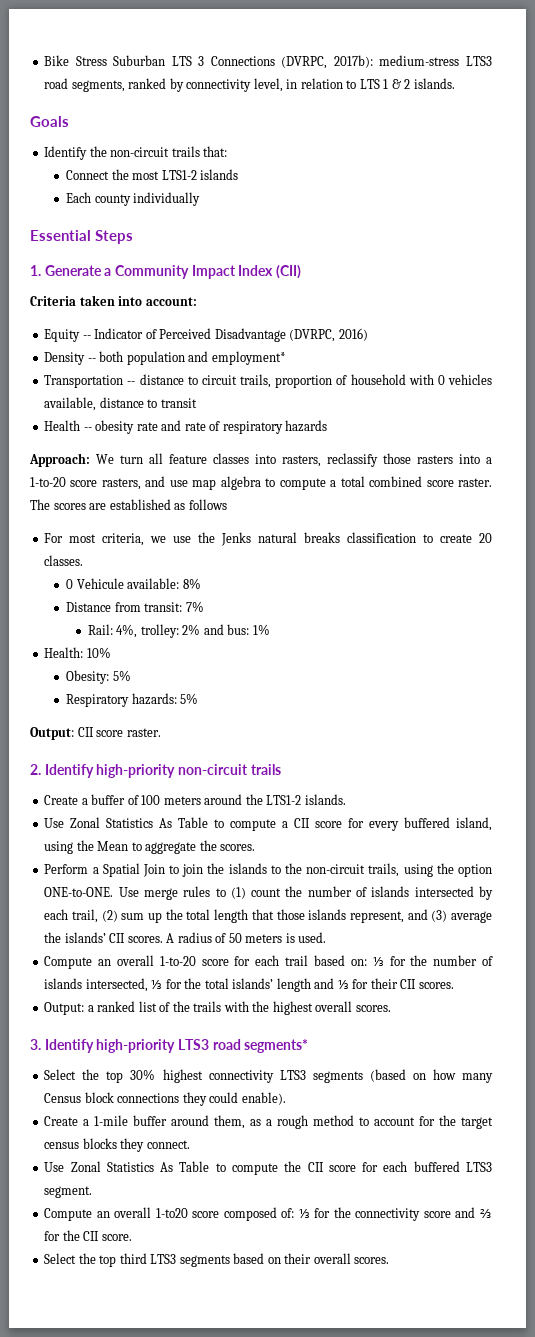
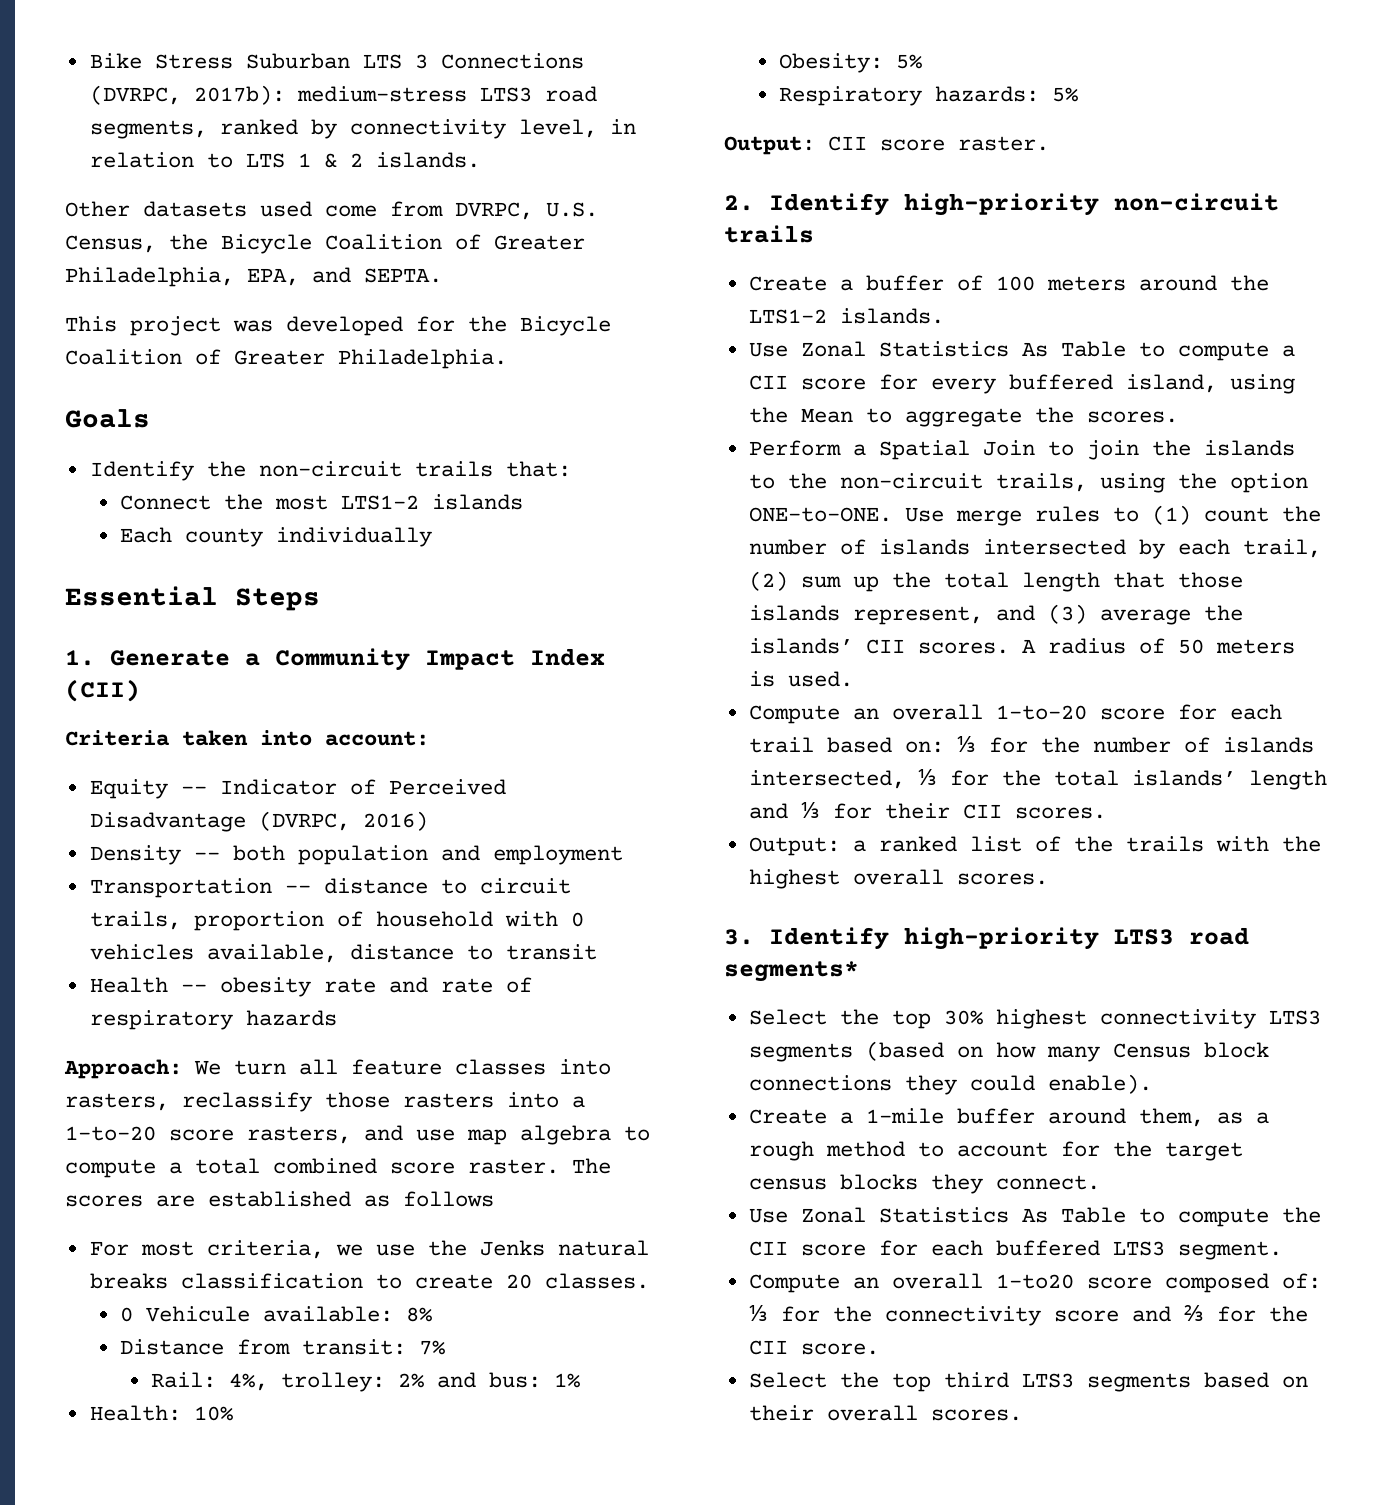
(455, 83) none -> [65,201,598,220] [65,234,585,254] [65,267,442,287] [65,316,611,336] [65,349,507,369] // Other datasets used come from DVRPC, U.S. Census, the Bicycle Coalition of Greater Philadelphia, EPA, and SEPTA. // This project was developed for the Bicycle Coalition of Greater Philadelphia.
[211,351,286,365] employment* -> [492,845,623,865] employment

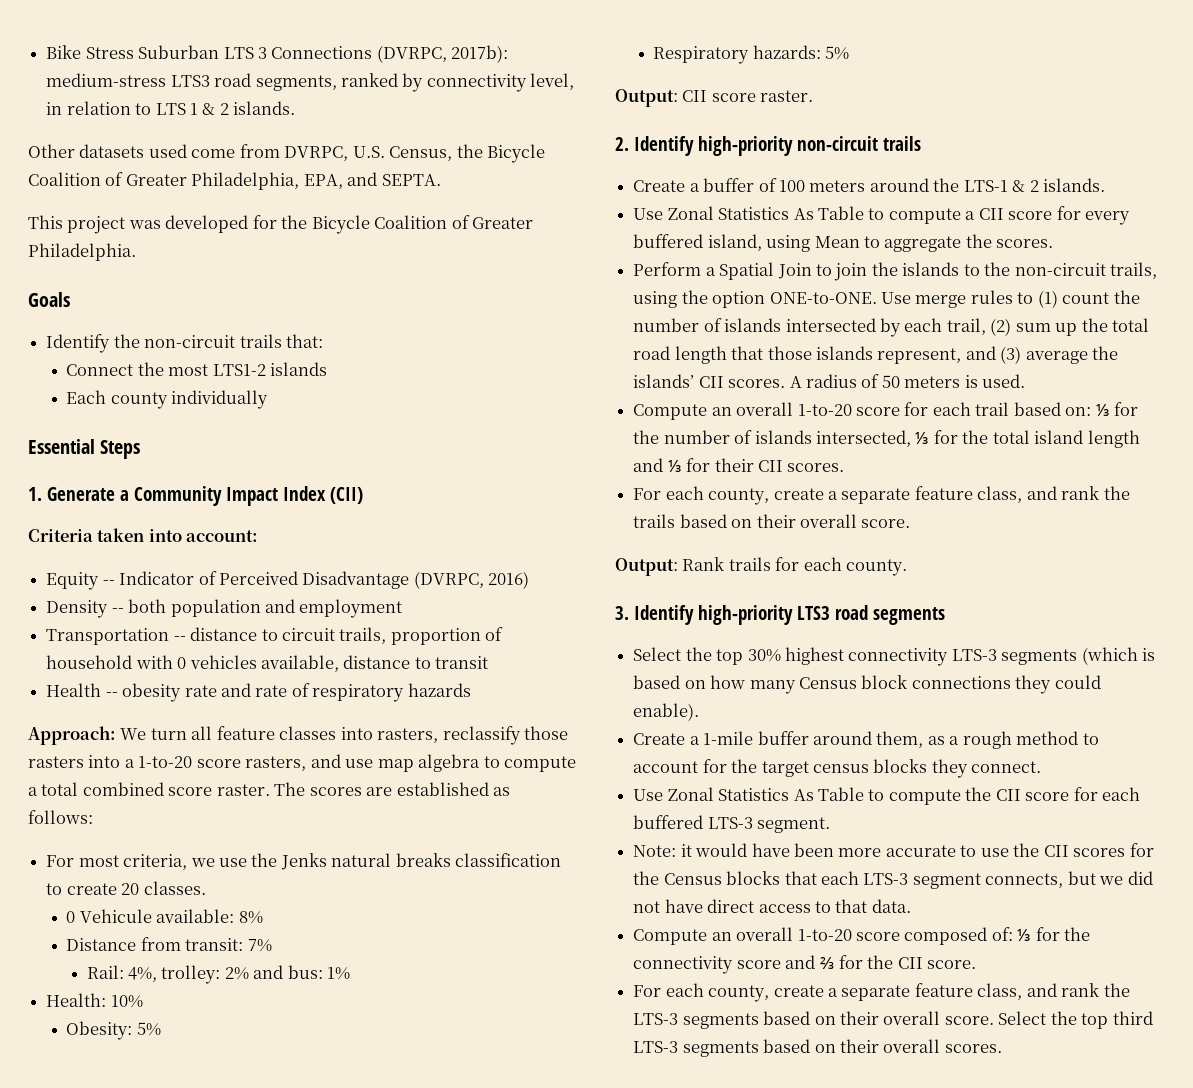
[403,1191,494,1207] follows -> [28,810,93,824] follows:
[748,309,827,324] LTS1-2 -> [963,180,1039,192] LTS-1 & 2
[748,407,788,423] the -> (811, 243) none
(1009, 580) none -> [633,346,671,360] road
[1131,770,1236,786] islands’ -> [1034,430,1084,444] island
[748,836,1321,856] [748,869,1048,889] Output: a ranked list of the trails with the highest overall scores. -> [633,486,1130,505] [633,514,911,528] [615,557,908,576] For each county, create a separate feature class, and rank the trails based on their overall score. // Output: Rank trails for each county.
[724,961,859,982] segments* -> [873,607,945,625] segments
[1268,1010,1321,1025] [748,1041,944,1062] LTS3 segments (based -> [951,647,1156,665] [633,675,681,689] LTS-3 segments (which is based
[1112,1241,1165,1256] LTS3 -> [707,817,753,829] LTS-3
[748,1273,1074,1293] // Compute an overall 1-to20 -> [633,843,1154,857] [633,871,1153,889] [633,899,911,913] [633,927,852,945] // Note: it would have been more accurate to use the CII scores for the Census blocks that each LTS-3 segment connects, but we did not have direct access to that data. // Compute an overall 1-to-20
(879, 1349) none -> [633,983,1130,1002] [633,1011,994,1029] For each county, create a separate feature class, and rank the LTS-3 segments based on their overall score.
[1021,1373,1074,1388] LTS3 -> [633,1041,679,1053] LTS-3

